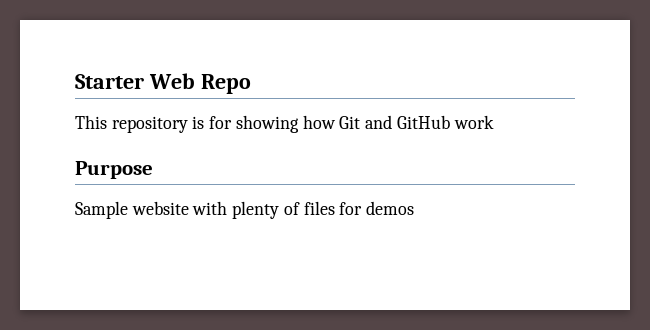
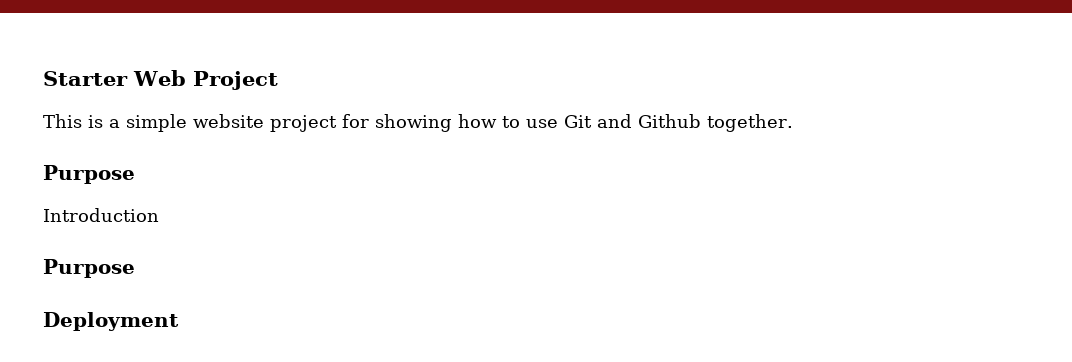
[200,74,251,94] Repo -> [192,71,278,90] Project
[111,115,494,133] [75,161,153,179] [75,201,415,219] repository is for showing how Git and GitHub work // Purpose // Sample website with plenty of files for demos -> [88,114,793,132] [43,165,135,184] [43,208,159,222] [43,259,135,278] [43,312,179,331] is a simple website project for showing how to use Git and Github together. // Purpose // Introduction // Purpose // Deployment

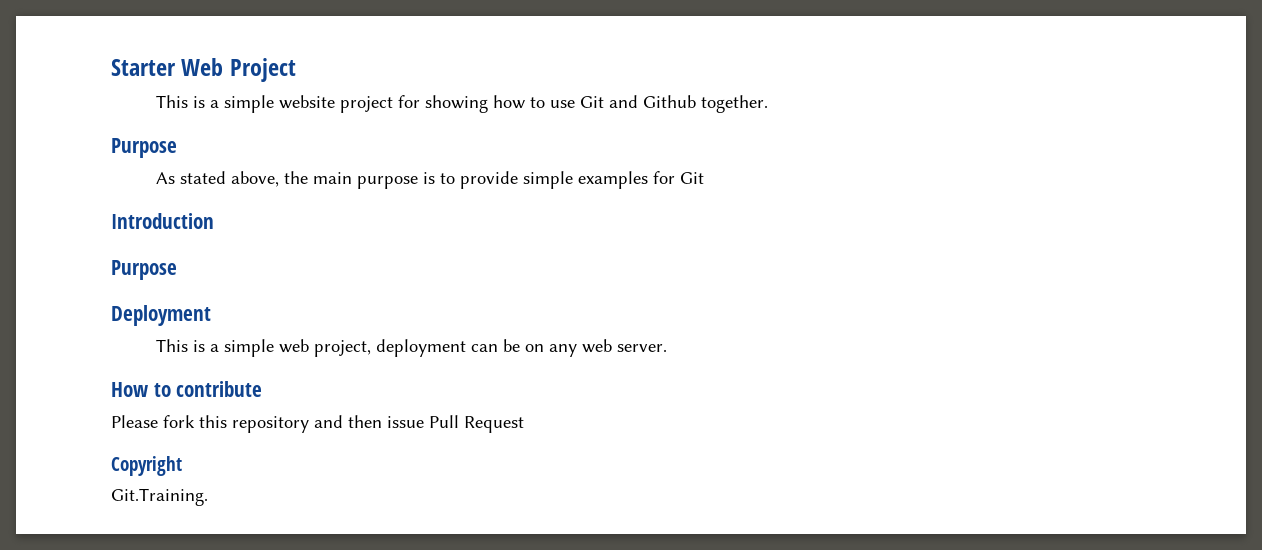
[43,208,159,222] [43,259,135,278] [43,312,179,331] Introduction // Purpose // Deployment -> [156,171,705,189] [111,213,214,229] [111,260,177,280] [111,305,211,326] [156,339,668,357] [111,381,263,397] [111,415,524,433] [111,456,182,476] [111,488,208,506] As stated above, the main purpose is to provide simple examples for Git // Introduction // Purpose // Deployment // This is a simple web project, deployment can be on any web server. // How to contribute // Please fork this repository and then issue Pull Request // Copyright // Git.Training.

